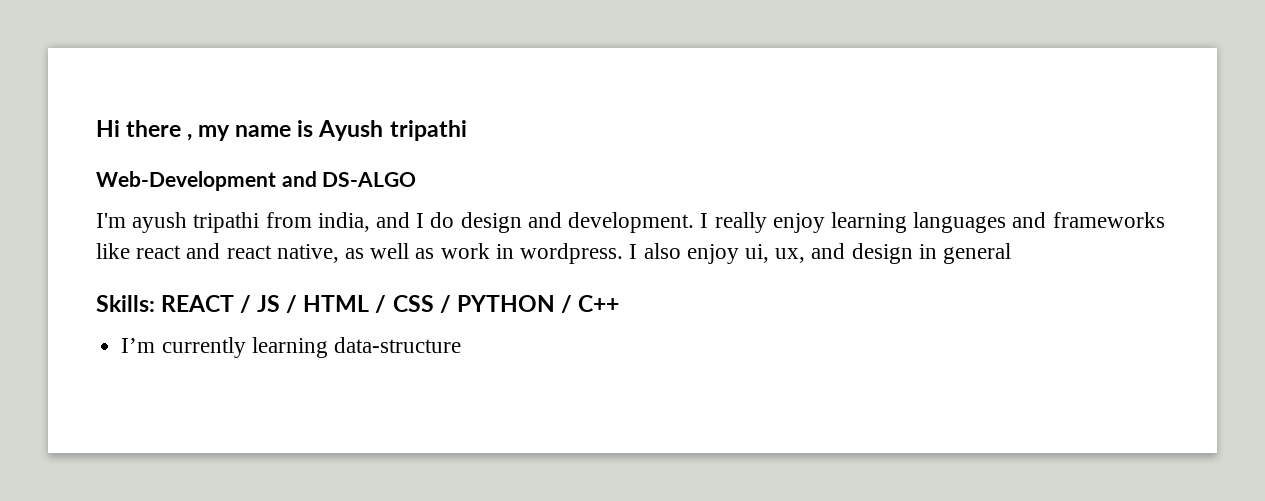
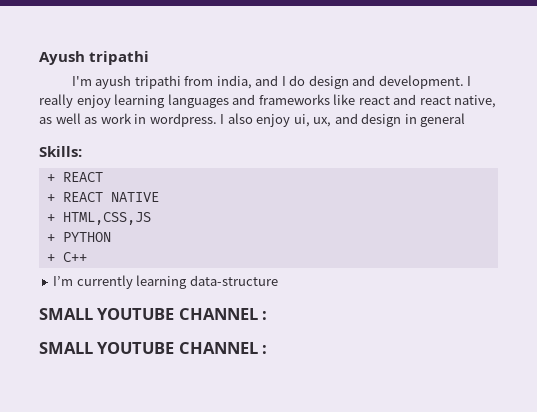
[96,120,314,141] Hi there , my name is -> (39, 58) none
[96,171,417,191] // Web-Development and DS-ALGO -> (150, 58) none
[161,295,451,313] REACT / JS / HTML / CSS / -> [46,172,103,182] [46,192,159,202] [46,212,151,225] [46,234,55,242] // + REACT // + REACT NATIVE // + HTML,CSS,JS // +
[560,295,572,313] / -> [46,254,55,262] // +
(461, 345) none -> [39,308,268,320] [39,342,268,354] // SMALL YOUTUBE CHANNEL : // SMALL YOUTUBE CHANNEL :

